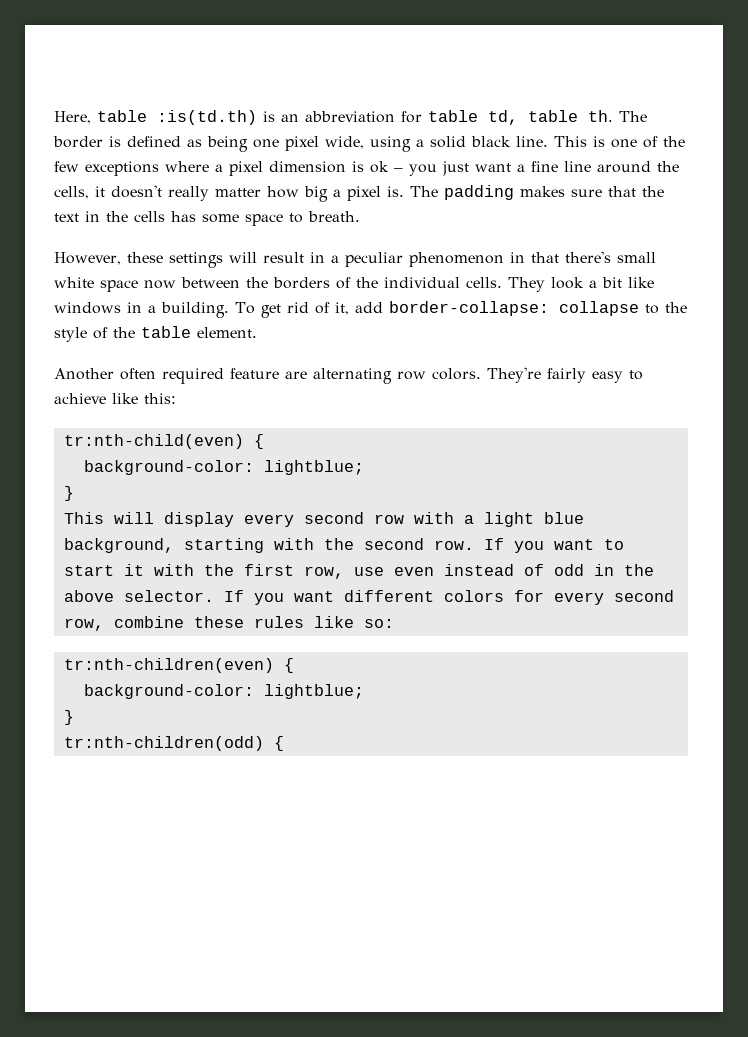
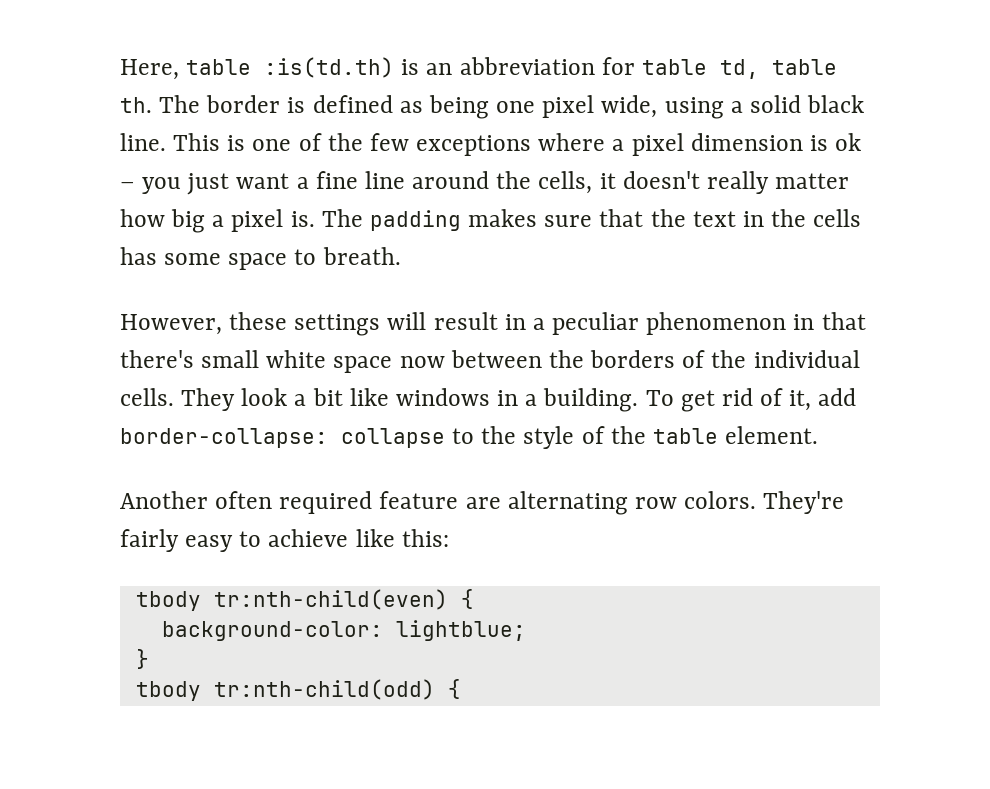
(176, 398) none -> [135,591,201,611] tbody
[63,512,584,527] [63,538,624,553] [63,564,654,579] [63,590,674,605] [63,616,394,631] [63,658,294,673] [83,684,364,699] [63,710,74,725] [63,736,264,751] This will display every second row with a light blue background, starting with the second row. If you want to start it with the first row, use even instead of odd in the above selector. If you want different colors for every second row, combine these rules like so: // tr:nth-children(even) { // background-color: lightblue; // } // tr:nth-children(odd) -> [135,679,435,701] tbody tr:nth-child(odd)

